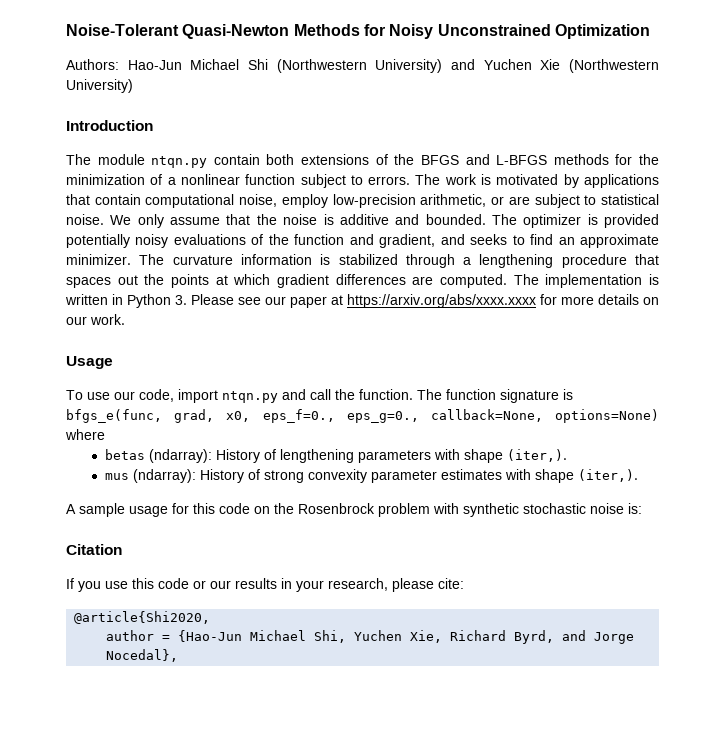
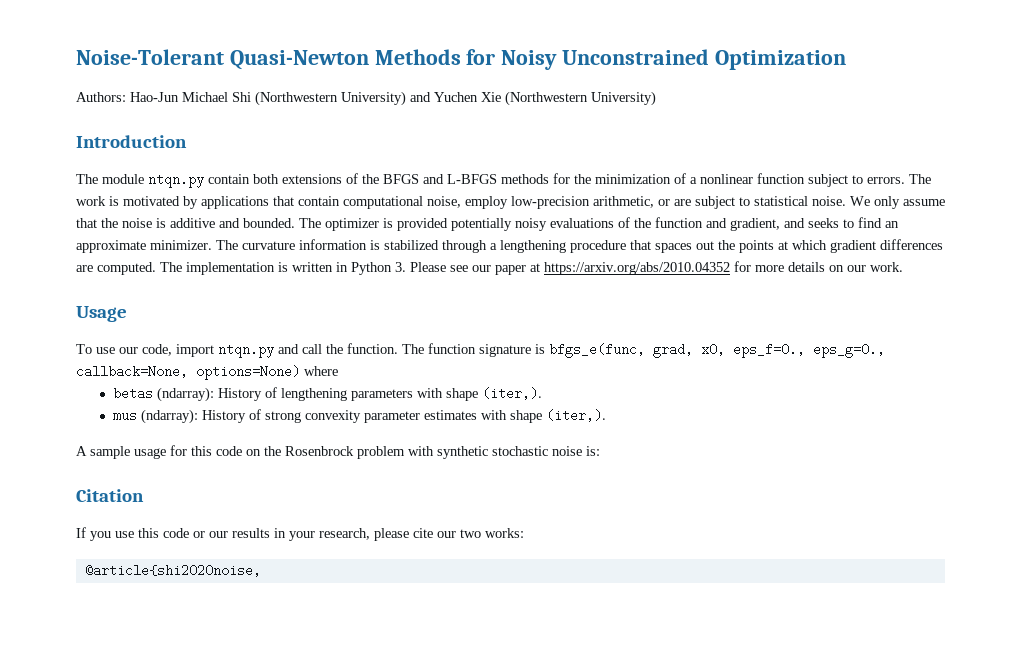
[347,294,536,308] https://arxiv.org/abs/xxxx.xxxx -> [544,262,730,275] https://arxiv.org/abs/2010.04352
[438,578,464,589] [74,611,211,624] [106,630,635,644] [106,649,179,662] cite: // @article{Shi2020, // author = {Hao-Jun Michael Shi, Yuchen Xie, Richard Byrd, and Jorge Nocedal}, -> [413,528,524,538] [84,564,261,577] cite our two works: // @article{shi2020noise,

